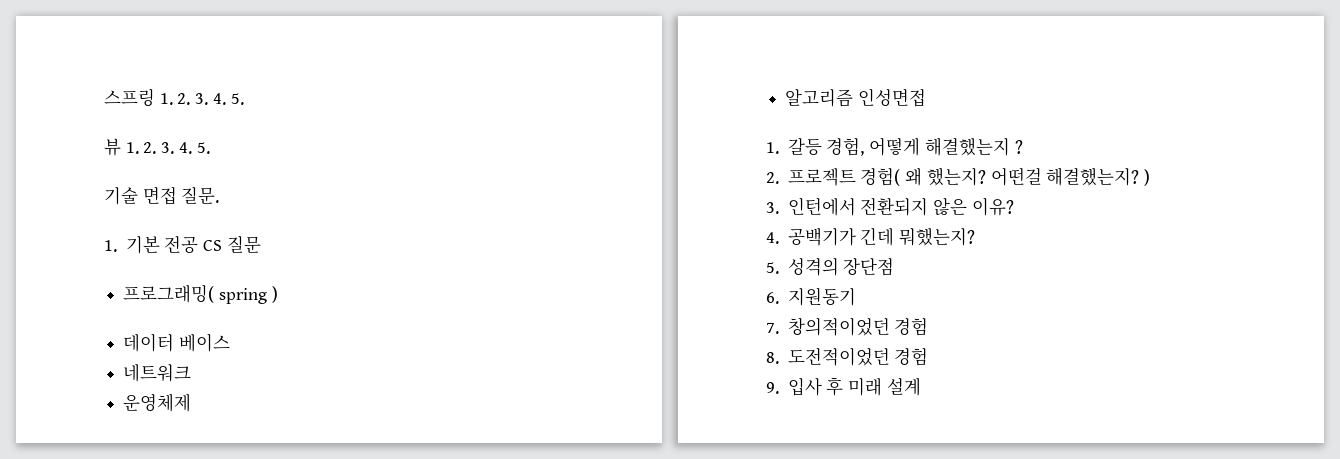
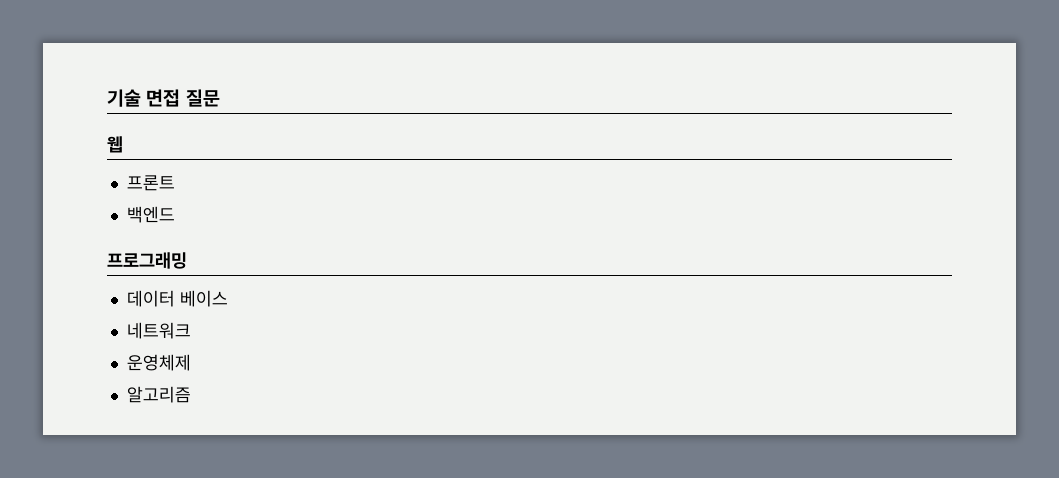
[104,88,244,107] [104,138,210,156] [104,186,220,205] [104,235,261,254] [123,284,278,304] 스프링 1. 2. 3. 4. 5. // 뷰 1. 2. 3. 4. 5. // 기술 면접 질문. // 1. 기본 전공 CS 질문 // 프로그래밍( spring ) -> [107,89,220,107] [107,136,123,153] [126,175,175,191] [126,206,175,223] [107,252,187,269] 기술 면접 질문 // 웹 // 프론트 // 백엔드 // 프로그래밍
[857,88,926,107] [766,137,1023,156] [766,167,1151,186] [766,197,1014,216] [766,227,976,246] [766,257,895,276] [766,287,856,306] [766,317,929,336] [766,347,929,366] [766,377,921,396] 인성면접 // 1. 갈등 경험, 어떻게 해결했는지 ? // 2. 프로젝트 경험( 왜 했는지? 어떤걸 해결했는지? ) // 3. 인턴에서 전환되지 않은 이유? // 4. 공백기가 긴데 뭐했는지? // 5. 성격의 장단점 // 6. 지원동기 // 7. 창의적이었던 경험 // 8. 도전적이었던 경험 // 9. 입사 후 미래 설계 -> (191, 394) none

